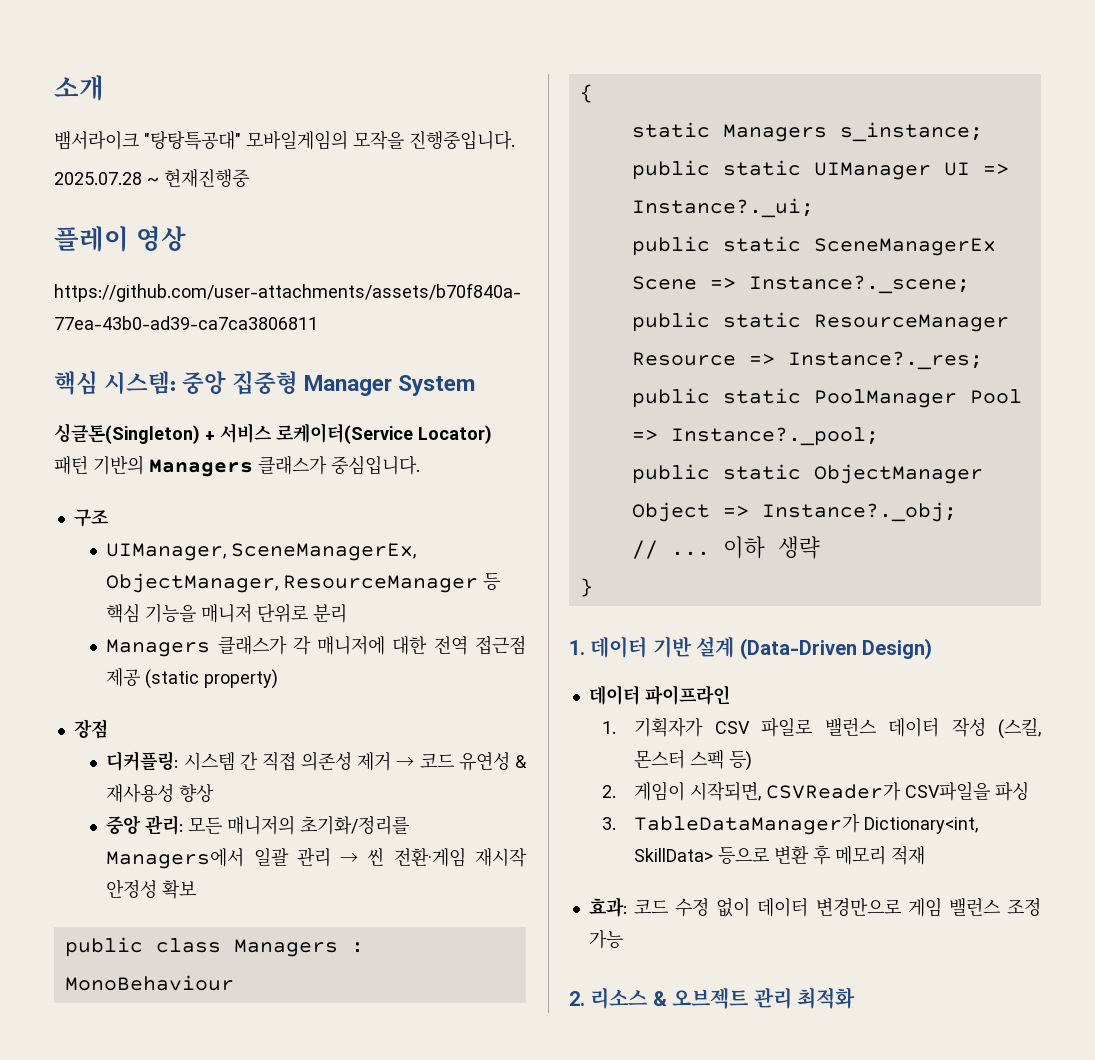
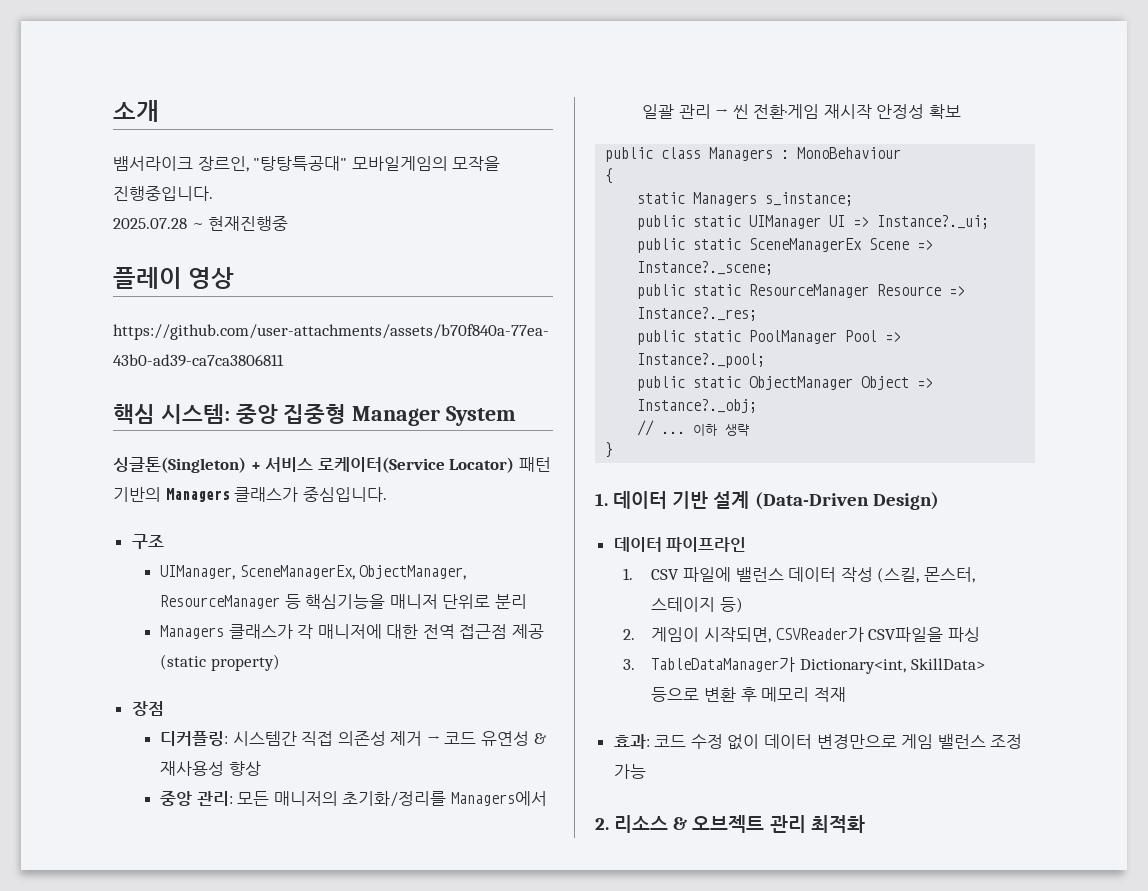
(139, 140) none -> [197,156,249,172] 장르인,
[106,604,197,623] 핵심 기능을 -> [305,594,386,609] 핵심기능을
[183,752,258,771] 시스템 간 -> [232,731,297,746] 시스템간
[634,717,813,737] 기획자가 CSV 파일로 -> [651,567,732,582] CSV 파일에
[634,749,725,769] 몬스터 스펙 -> [923,567,975,583] [651,597,716,612] 몬스터, 스테이지

